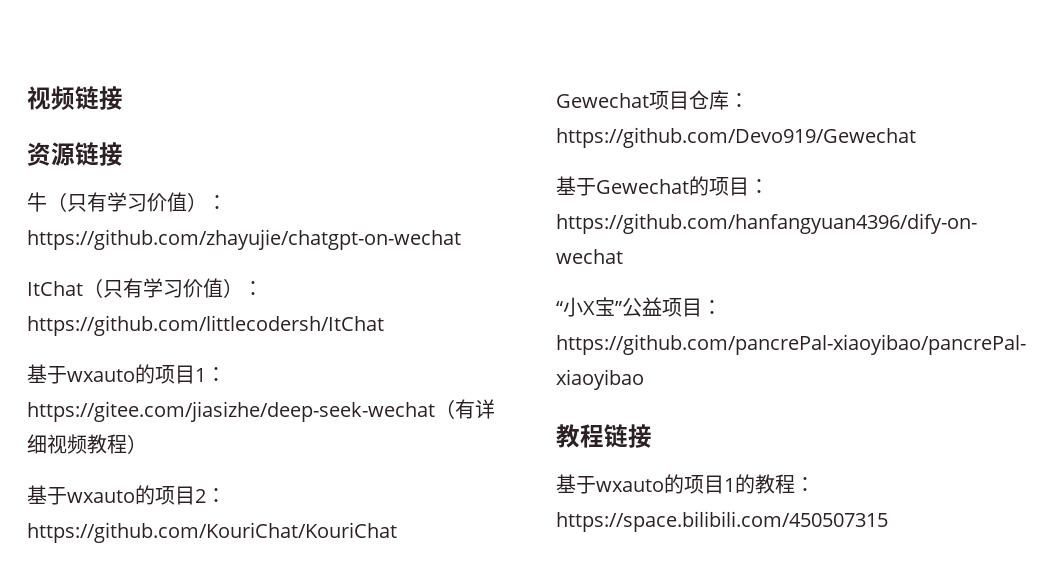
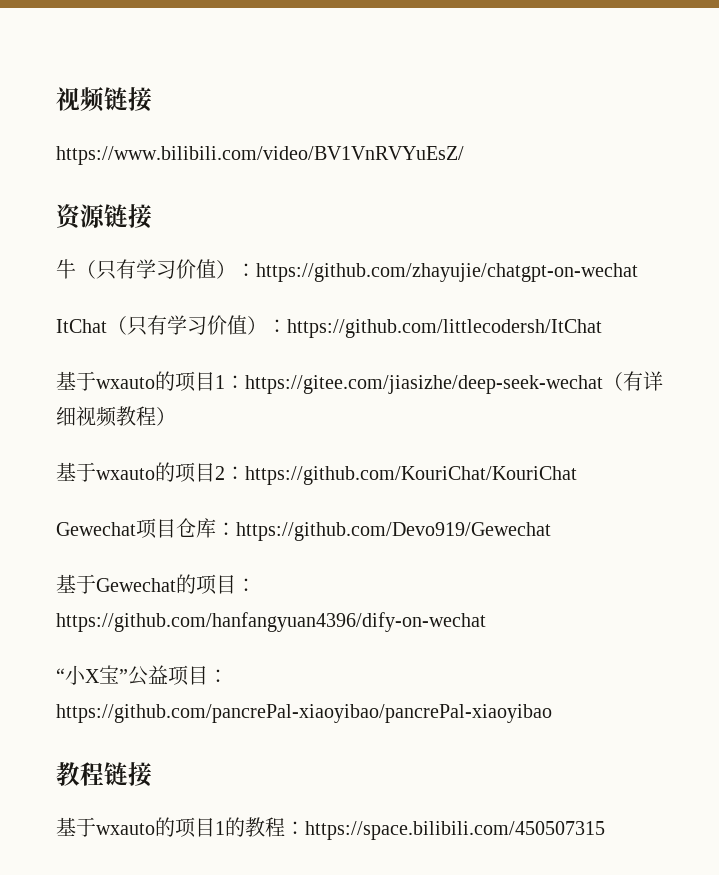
(123, 98) none -> [56,146,464,165] // https://www.bilibili.com/video/BV1VnRVYuEsZ/

